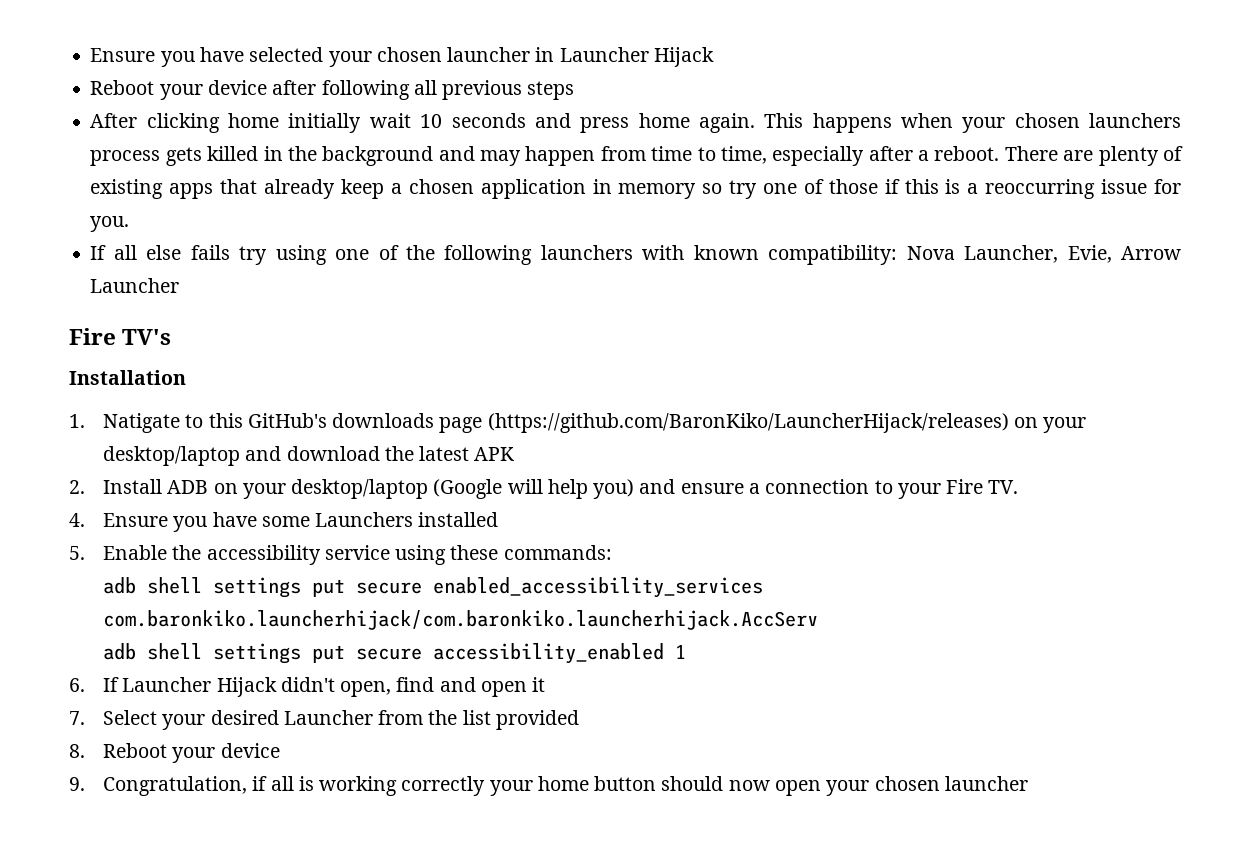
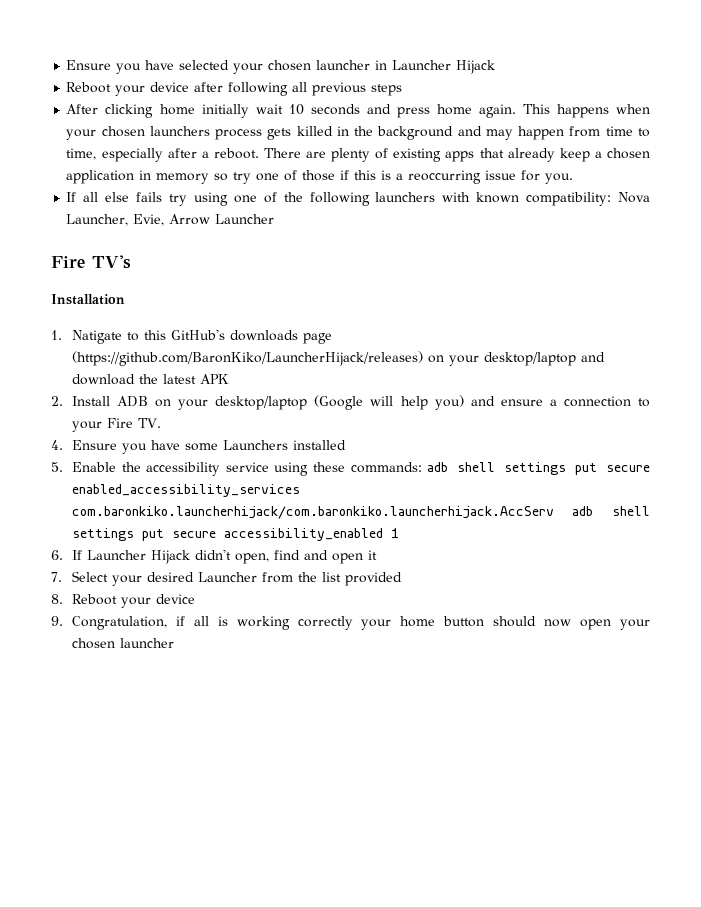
(612, 552) // -> (422, 467) none
(819, 620) // -> (554, 512) none

